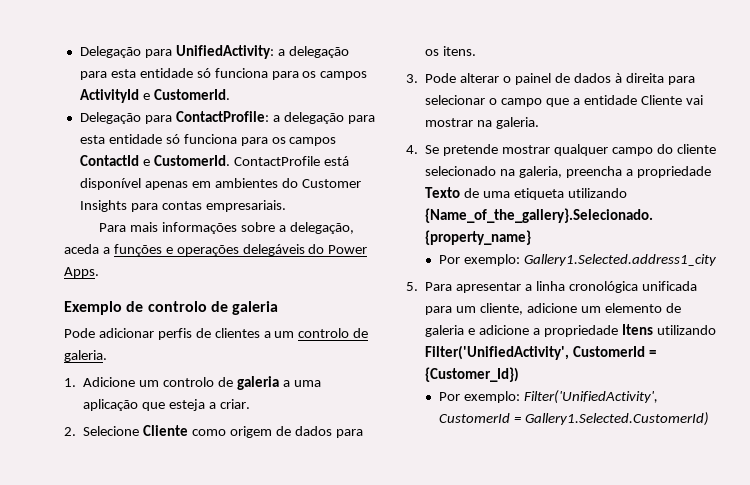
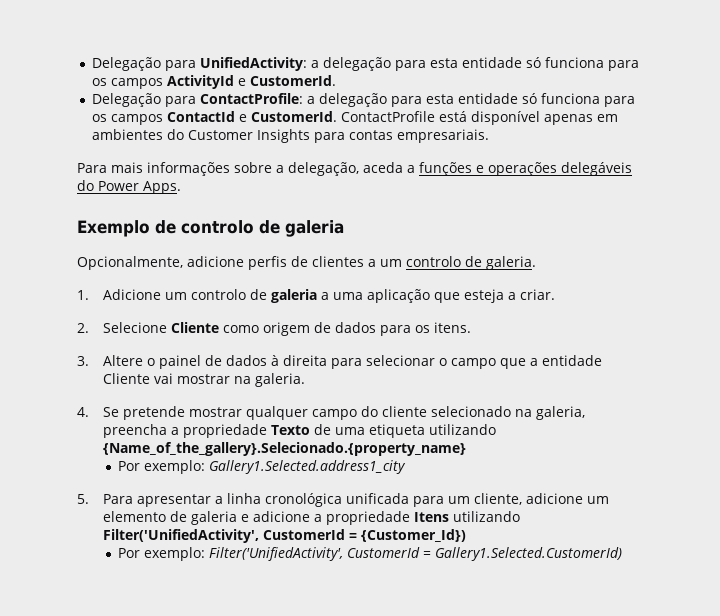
[64,328,154,338] Pode adicionar -> [77,256,244,270] Opcionalmente, adicione
[425,73,500,83] Pode alterar -> [102,355,143,366] Altere

